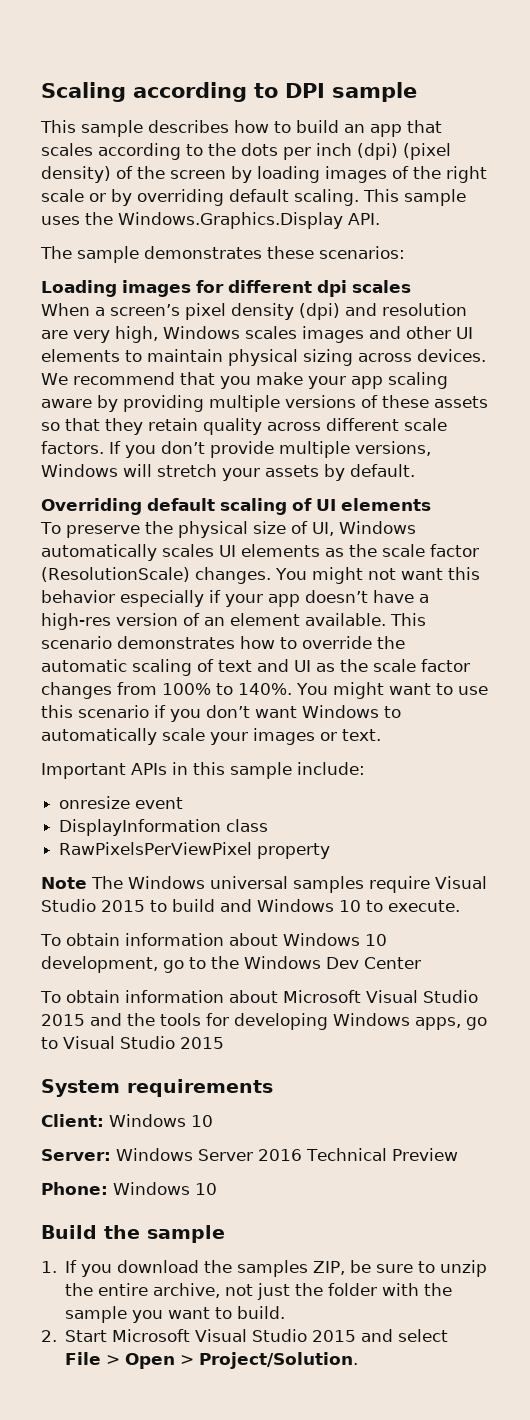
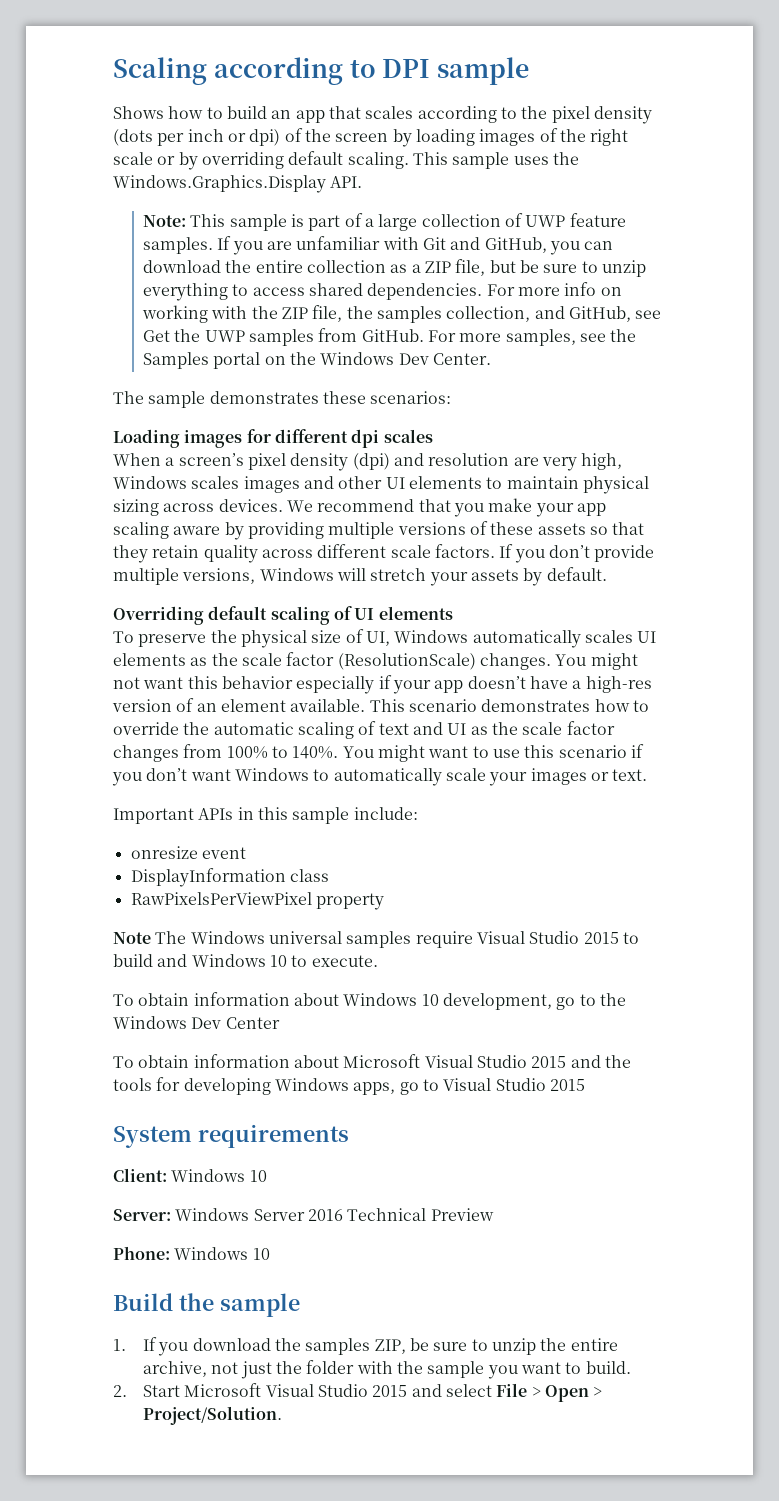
[40,120,229,137] This sample describes -> [113,106,164,119] Shows
[241,143,451,160] [41,166,111,183] dots per inch (dpi) (pixel density) -> [551,106,652,124] [113,129,281,146] pixel density (dots per inch or dpi)
(380, 219) none -> [143,213,626,231] [143,236,614,255] [143,259,646,277] [143,282,622,301] [142,305,662,323] [143,328,637,346] [143,352,492,369] // Note: This sample is part of a large collection of UWP feature samples. If you are unfamiliar with Git and GitHub, you can download the entire collection as a ZIP file, but be sure to unzip everything to access shared dependencies. For more info on working with the ZIP file, the samples collection, and GitHub, see Get the UWP samples from GitHub. For more samples, see the Samples portal on the Windows Dev Center.

